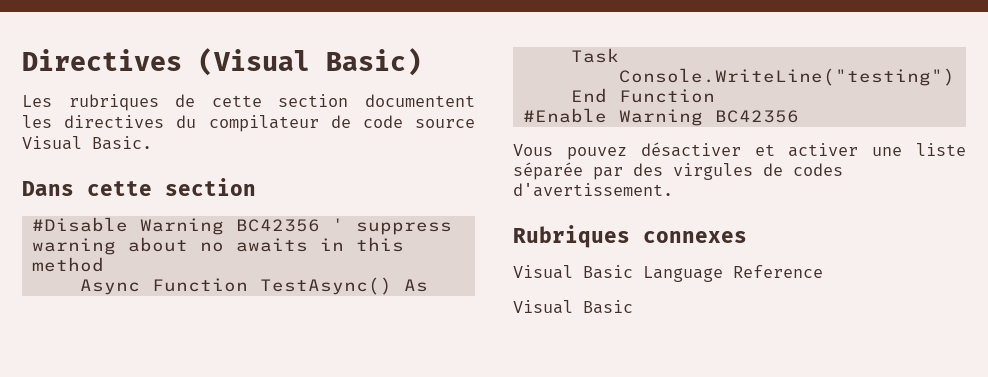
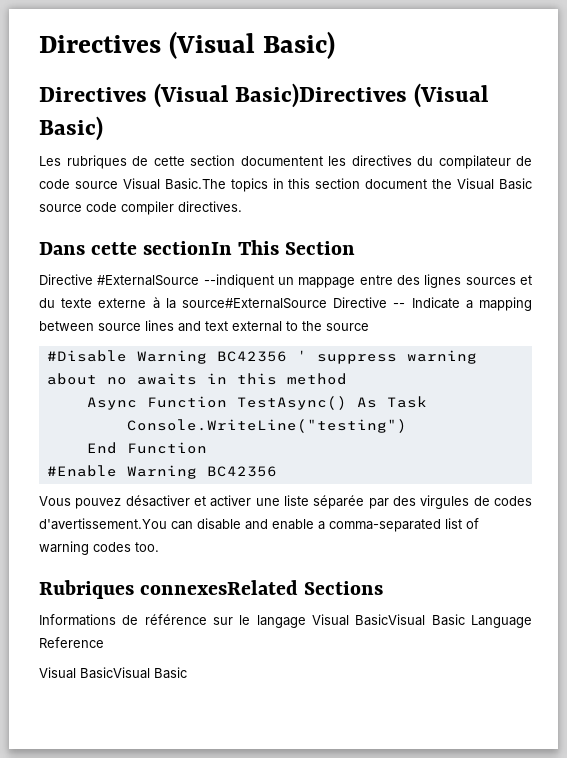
(422, 62) none -> [39,83,489,108] [39,116,103,141] // Directives (Visual Basic)Directives (Visual Basic)
[92,136,152,150] [22,178,256,196] Basic. // Dans cette section -> [164,178,533,192] [39,201,242,215] [39,240,356,255] [39,274,532,288] [39,297,532,311] [39,320,369,332] Basic.The topics in this section document the Visual Basic source code compiler directives. // Dans cette sectionIn This Section // Directive #ExternalSource --indiquent un mappage entre des lignes sources et du texte externe à la source#ExternalSource Directive -- Indicate a mapping between source lines and text external to the source
[513,183,673,197] [513,225,747,248] [513,265,573,279] d'avertissement. // Rubriques connexes // Visual -> [39,518,479,532] [39,541,159,555] [39,580,384,599] [39,614,426,628] d'avertissement.You can disable and enable a comma-separated list of warning codes too. // Rubriques connexesRelated Sections // Informations de référence sur le langage Visual BasicVisual
(573, 307) none -> [80,667,150,679] BasicVisual

